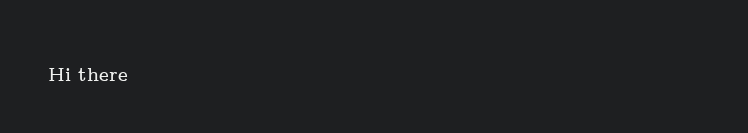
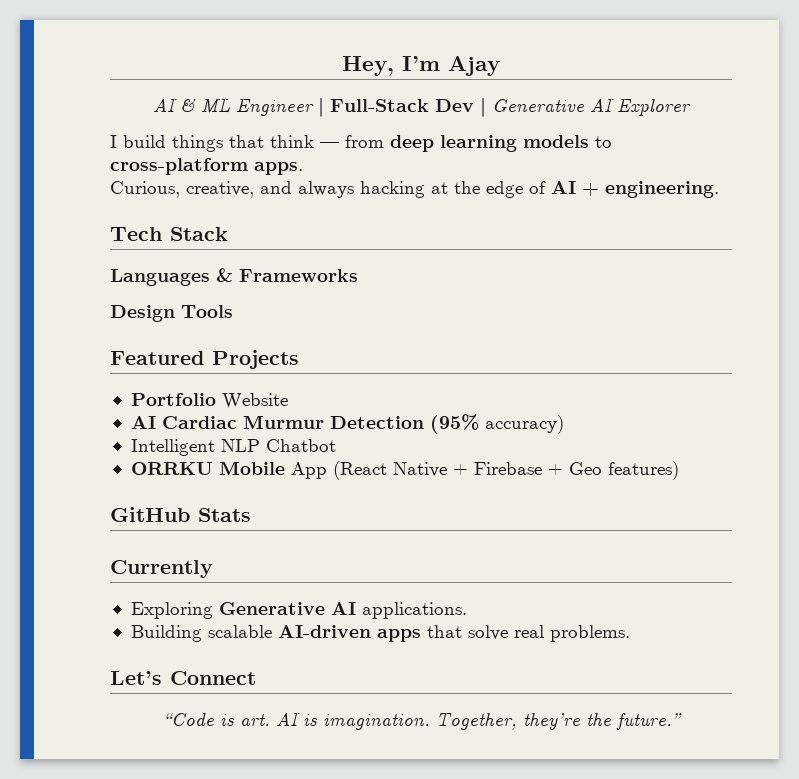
[48,68,128,81] Hi there -> [342,56,500,76] [153,97,691,117] [110,135,612,152] [110,158,303,175] [110,181,719,198] [110,227,228,241] [110,268,358,286] [110,305,233,322] [110,350,299,369] [130,393,288,409] [130,414,564,434] [130,439,336,456] [130,461,679,480] [110,507,251,522] [110,560,213,578] [130,602,467,619] [130,625,630,642] [110,671,256,685] [163,712,682,730] Hey, I’m Ajay // AI & ML Engineer | Full-Stack Dev | Generative AI Explorer // I build things that think — from deep learning models to cross-platform apps. // Curious, creative, and always hacking at the edge of AI + engineering. // Tech Stack // Languages & Frameworks // Design Tools // Featured Projects // Portfolio Website // AI Cardiac Murmur Detection (95% accuracy) // Intelligent NLP Chatbot // ORRKU Mobile App (React Native + Firebase + Geo features) // GitHub Stats // Currently // Exploring Generative AI applications. // Building scalable AI-driven apps that solve real problems. // Let’s Connect // “Code is art. AI is imagination. Together, they’re the future.”

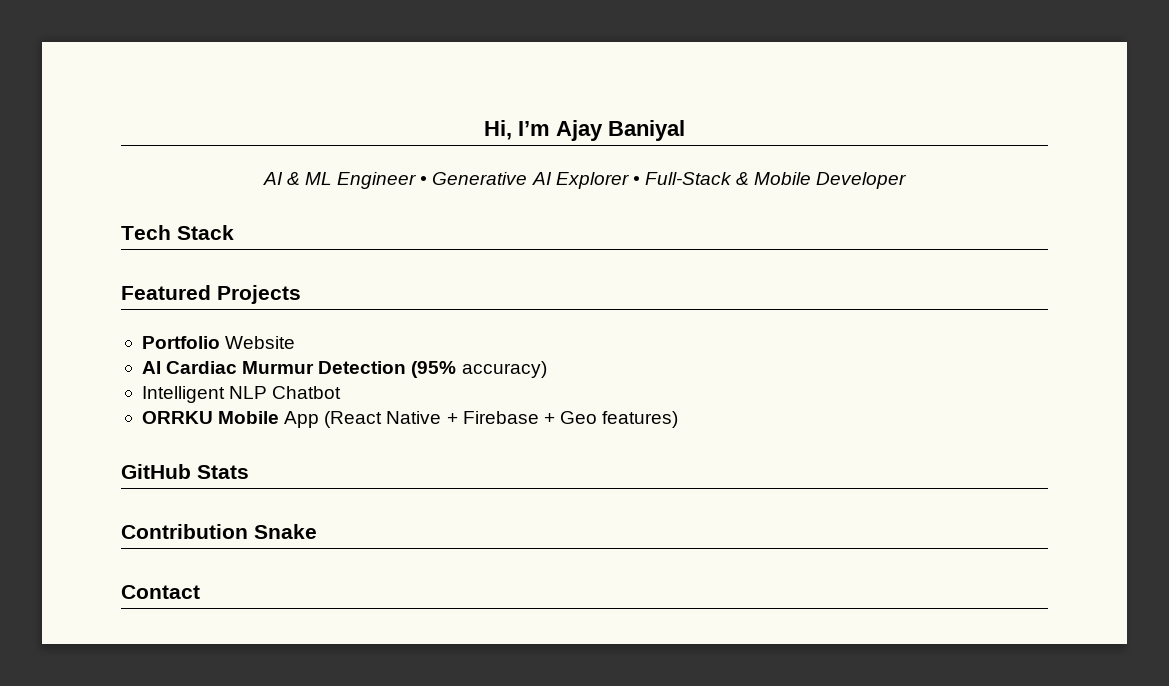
[342,56,394,76] Hey, -> [484,120,512,140] Hi,
(500, 66) none -> [608,120,685,141] Baniyal
[318,97,486,117] | Full-Stack Dev | -> [420,176,428,185] •
[110,135,612,152] [110,158,303,175] [110,181,719,198] [110,227,228,241] [110,268,358,286] [110,305,233,322] // I build things that think — from deep learning models to cross-platform apps. // Curious, creative, and always hacking at the edge of AI + engineering. // Tech Stack // Languages & Frameworks // Design Tools -> [632,172,907,189] [121,225,234,240] • Full-Stack & Mobile Developer // Tech Stack
[110,560,213,578] [130,602,467,619] [130,625,630,642] [110,671,256,685] [163,712,682,730] Currently // Exploring Generative AI applications. // Building scalable AI-driven apps that solve real problems. // Let’s Connect // “Code is art. AI is imagination. Together, they’re the future.” -> [121,524,317,539] [121,585,200,599] Contribution Snake // Contact

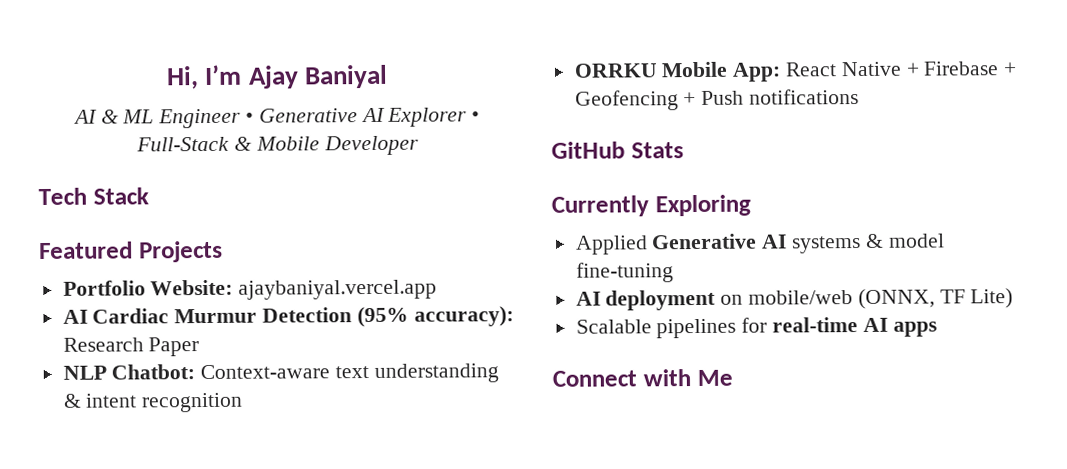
[225,336,296,349] Website -> [150,279,438,300] Website: ajaybaniyal.vercel.app
[461,361,547,378] [141,386,342,403] accuracy) // Intelligent NLP Chatbot -> [413,306,514,327] [62,337,200,357] [62,363,499,383] [62,392,244,413] accuracy): Research Paper // NLP Chatbot: Context-aware text understanding & intent recognition
[284,411,383,428] App (React -> [732,62,838,82] App: React
[559,411,679,428] [121,464,249,479] [121,524,317,539] [121,585,200,599] Geo features) // GitHub Stats // Contribution Snake // Contact -> [574,89,860,111] [551,141,684,159] [551,194,751,217] [575,233,945,255] [575,262,674,283] [575,288,1014,311] [575,317,937,339] [552,369,733,387] Geofencing + Push notifications // GitHub Stats // Currently Exploring // Applied Generative AI systems & model fine-tuning // AI deployment on mobile/web (ONNX, TF Lite) // Scalable pipelines for real-time AI apps // Connect with Me

